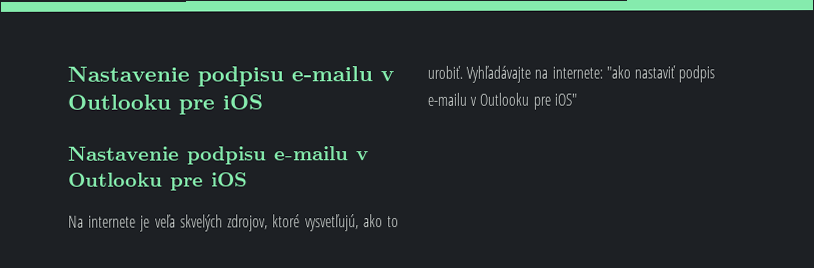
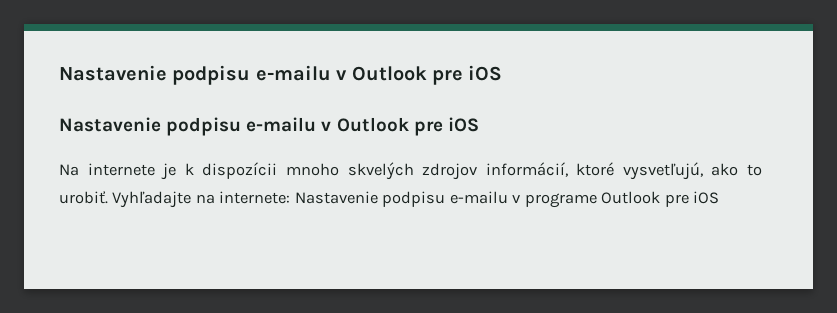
[67,66,394,87] [67,94,171,110] Nastavenie podpisu e-mailu v Outlooku -> [59,65,427,85] Nastavenie podpisu e-mailu v Outlook
[68,172,163,187] Outlooku -> [336,117,409,132] Outlook
[154,214,269,232] veľa skvelých zdrojov, -> [184,162,568,180] k dispozícii mnoho skvelých zdrojov informácií,
[466,65,532,83] Vyhľadávajte -> [112,191,192,208] Vyhľadajte
[605,65,716,83] [427,92,577,110] "ako nastaviť podpis e-mailu v Outlooku pre iOS" -> [294,191,720,208] Nastavenie podpisu e-mailu v programe Outlook pre iOS

